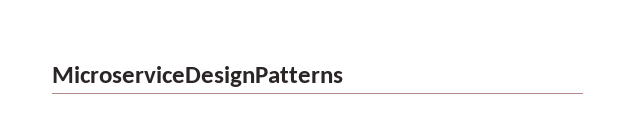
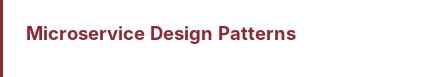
[52,66,343,87] MicroserviceDesignPatterns -> [26,26,296,44] Microservice Design Patterns

